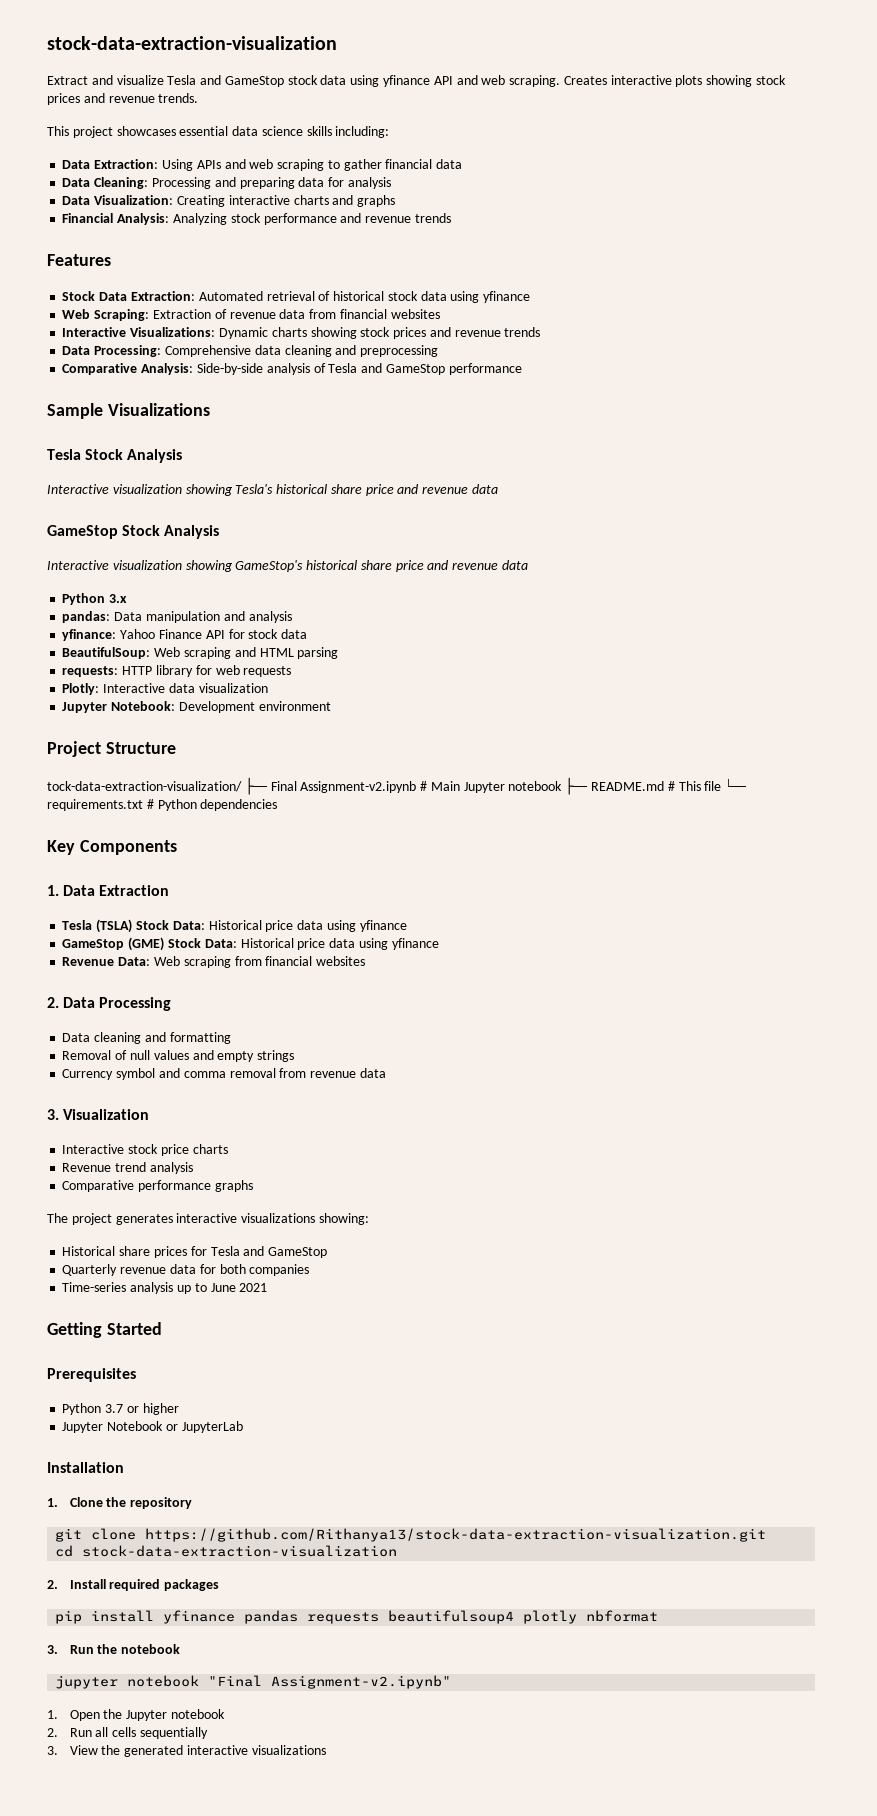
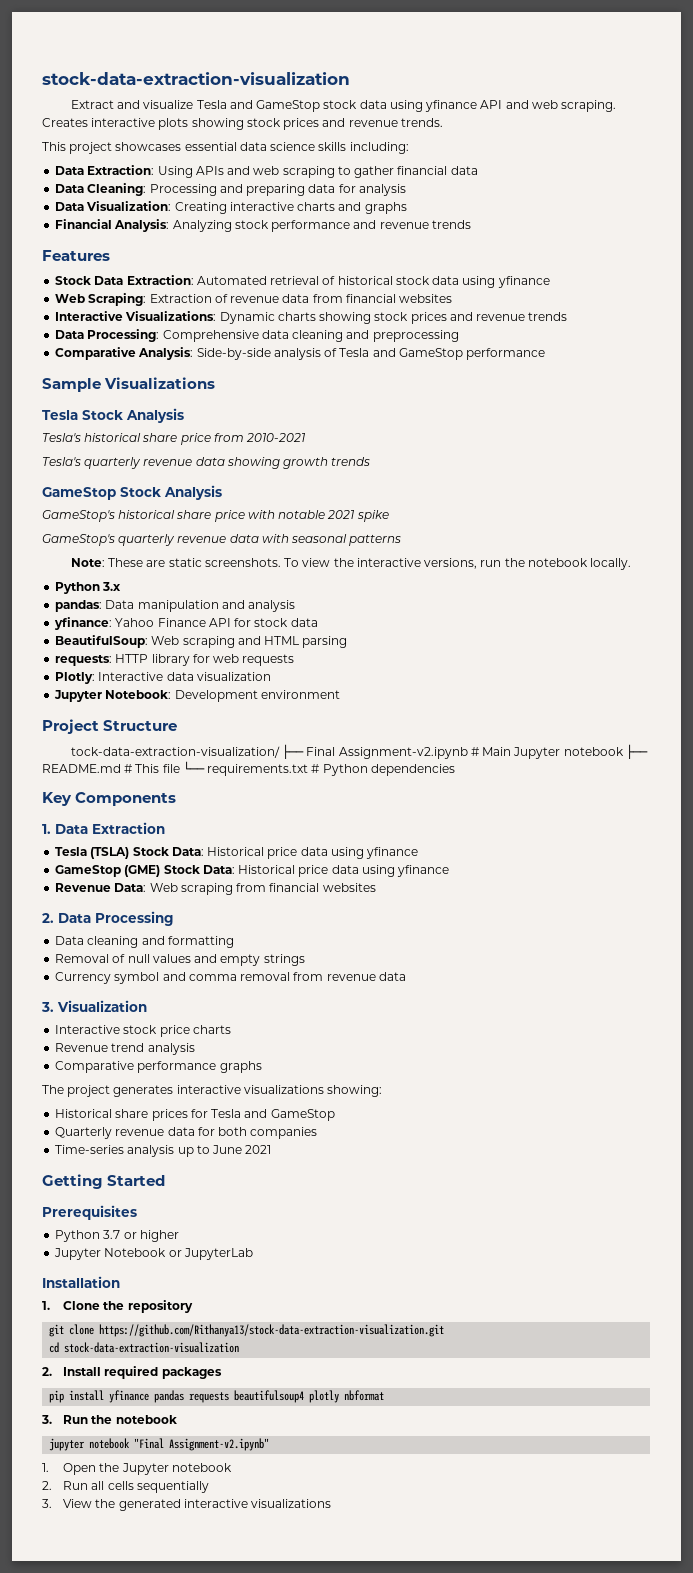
[47,484,233,496] Interactive visualization showing -> (184, 415) none
[397,484,499,494] and revenue data -> [213,433,306,442] [42,457,371,469] from 2010-2021 // Tesla's quarterly revenue data showing growth trends
[47,560,233,572] Interactive visualization showing -> (222, 492) none
[427,560,529,570] and revenue data -> [247,510,389,522] [42,534,402,546] [70,558,632,570] with notable 2021 spike // GameStop's quarterly revenue data with seasonal patterns // Note: These are static screenshots. To view the interactive versions, run the notebook locally.

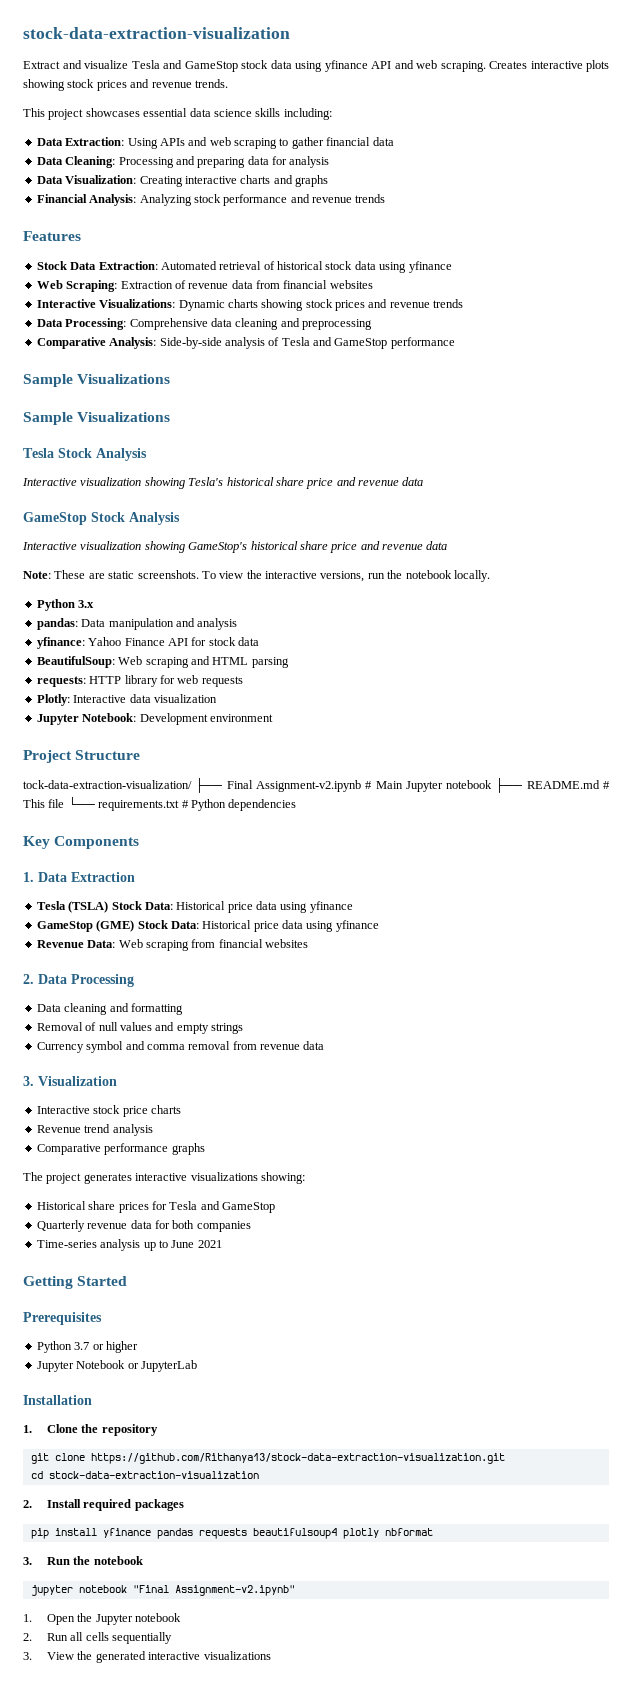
(216, 383) none -> [23,412,171,425] // Sample Visualizations
(184, 415) none -> [22,477,185,489] Interactive visualization showing
[213,433,306,442] [42,457,371,469] from 2010-2021 // Tesla's quarterly revenue data showing growth trends -> [336,477,424,486] and revenue data
(222, 492) none -> [22,541,185,553] Interactive visualization showing
[247,510,389,522] [42,534,402,546] with notable 2021 spike // GameStop's quarterly revenue data with seasonal patterns -> [360,541,448,550] and revenue data

